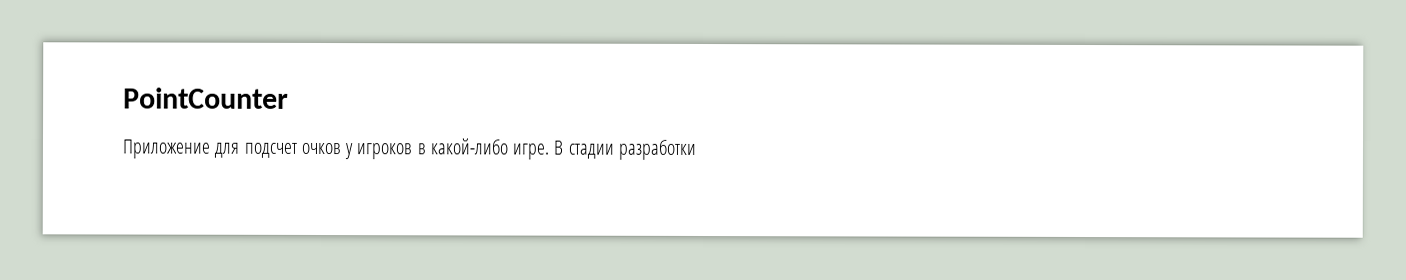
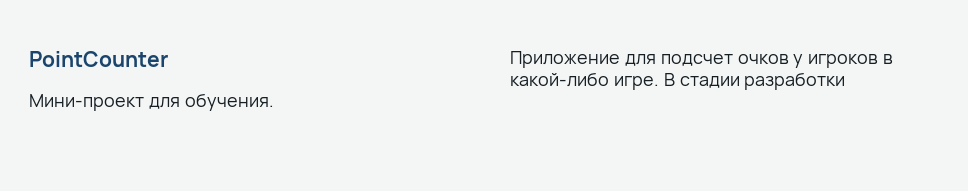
(289, 98) none -> [29,93,274,111] // Мини-проект для обучения.

